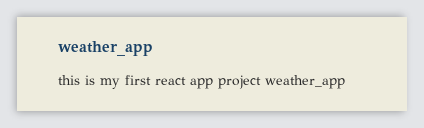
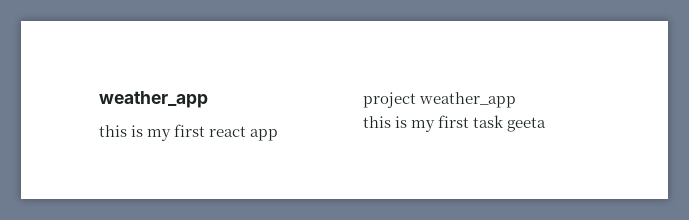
(345, 82) none -> [363,115,547,132] // this is my first task geeta

